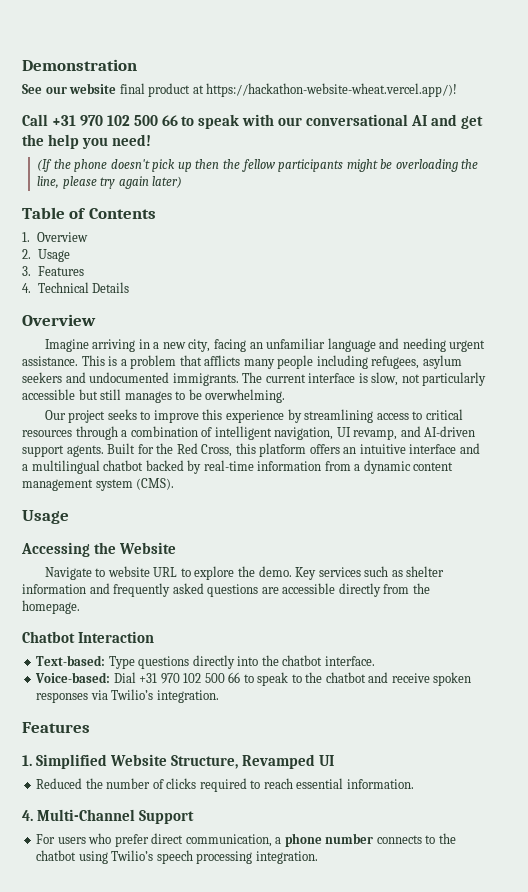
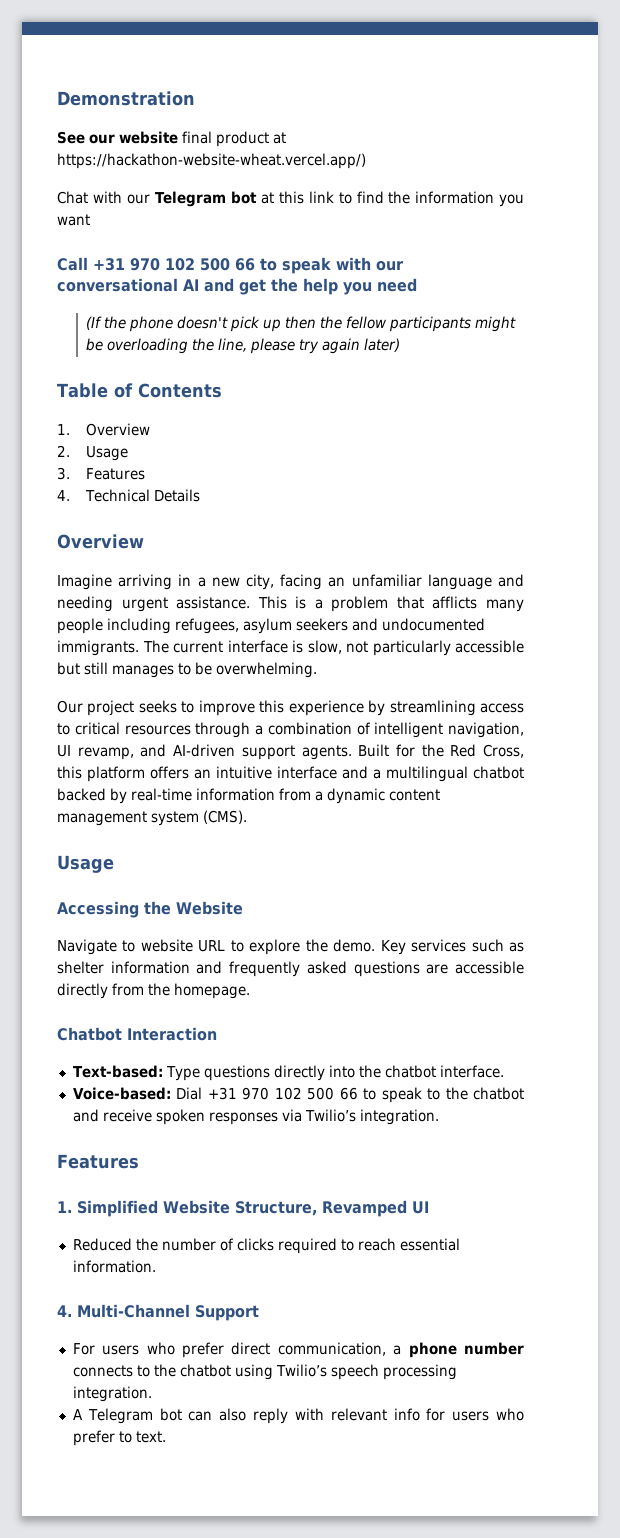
[206,83,458,97] https://hackathon-website-wheat.vercel.app/)! -> [57,153,366,169] [57,191,524,207] [57,214,90,226] https://hackathon-website-wheat.vercel.app/) // Chat with our Telegram bot at this link to find the information you want
[111,134,151,146] need! -> [377,278,417,292] need
(318, 857) none -> [72,1408,524,1424] [72,1430,166,1446] // A Telegram bot can also reply with relevant info for users who prefer to text.

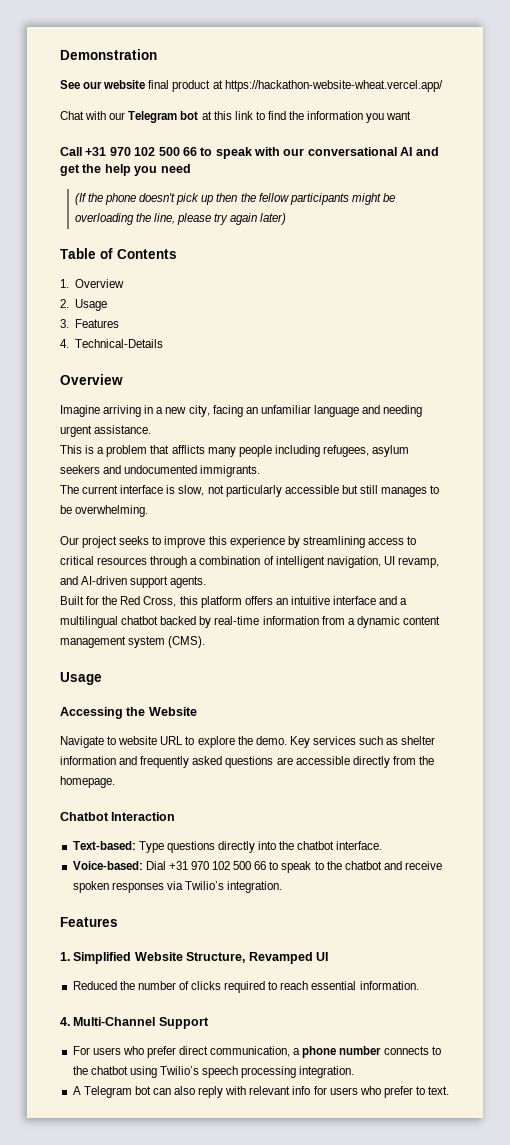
[57,153,366,169] https://hackathon-website-wheat.vercel.app/) -> [224,80,443,92] https://hackathon-website-wheat.vercel.app/
[84,489,200,502] Technical Details -> [74,339,163,348] Technical-Details
(251, 602) none -> (152, 429) //
(139, 648) none -> (261, 471) //
(352, 752) none -> (207, 582) //

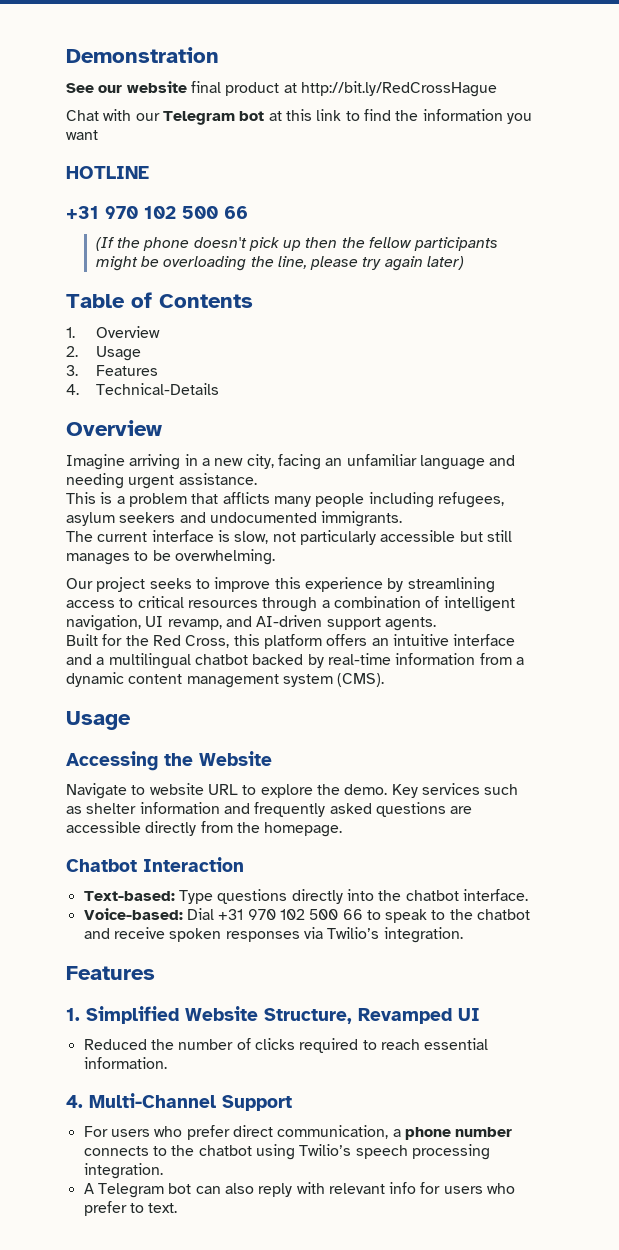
[224,80,443,92] https://hackathon-website-wheat.vercel.app/ -> [300,81,497,97] http://bit.ly/RedCrossHague
[60,147,439,159] [60,164,191,176] Call +31 970 102 500 66 to speak with our conversational AI and get the help you need -> [66,166,149,179] [66,206,248,219] HOTLINE // +31 970 102 500 66

